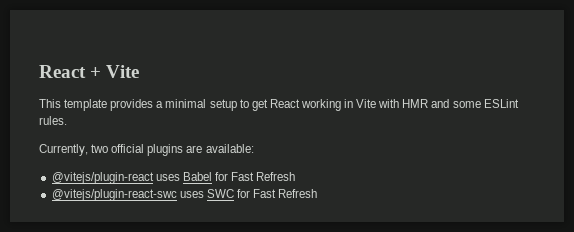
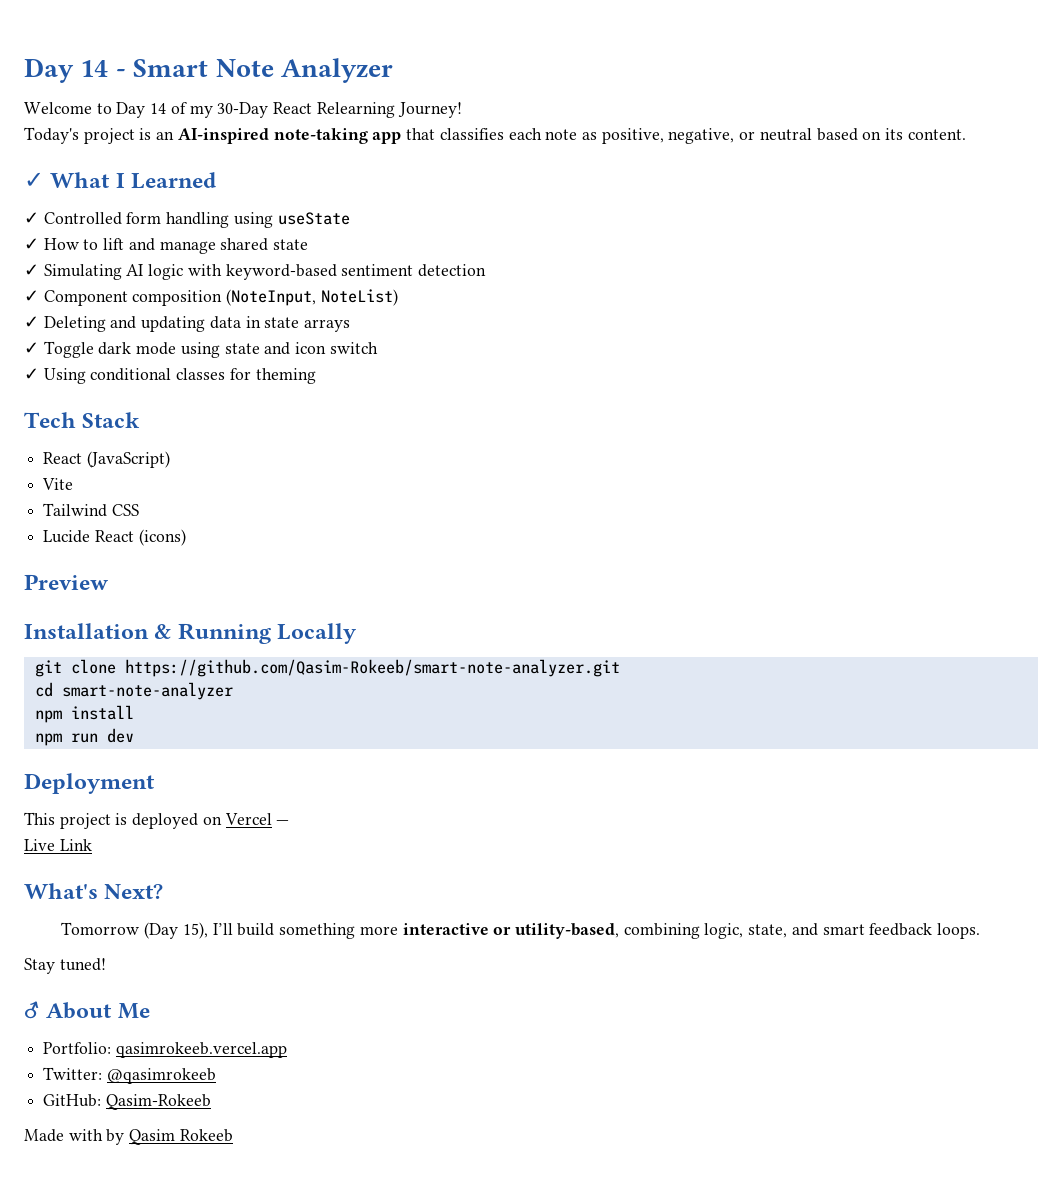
[39,65,140,78] [39,99,519,111] [39,116,67,125] [39,144,254,156] [51,172,296,184] [51,189,318,201] React + Vite // This template provides a minimal setup to get React working in Vite with HMR and some ESLint rules. // Currently, two official plugins are available: // @vitejs/plugin-react uses Babel for Fast Refresh // @vitejs/plugin-react-swc uses SWC for Fast Refresh -> [24,58,394,83] [24,102,462,118] [24,127,966,144] [24,172,217,189] [24,212,350,228] [24,238,309,254] [24,264,487,280] [24,289,398,306] [24,316,351,332] [24,341,378,358] [24,368,316,384] [24,412,141,428] [43,451,170,468] [42,478,74,490] [43,503,139,517] [43,529,186,546] [24,574,109,590] [24,623,358,644] [34,659,620,677] [34,682,233,700] [34,705,134,723] [34,728,134,746] [24,773,155,794] [24,812,290,829] [24,839,92,851] [24,883,164,899] [61,922,981,939] [24,958,106,974] [24,1001,150,1019] [43,1042,287,1058] [43,1067,216,1084] [43,1094,211,1110] [24,1129,233,1145] Day 14 - Smart Note Analyzer // Welcome to Day 14 of my 30-Day React Relearning Journey! // Today's project is an AI-inspired note-taking app that classifies each note as positive, negative, or neutral based on its content. // ✓ What I Learned // ✓ Controlled form handling using useState // ✓ How to lift and manage shared state // ✓ Simulating AI logic with keyword-based sentiment detection // ✓ Component composition (NoteInput, NoteList) // ✓ Deleting and updating data in state arrays // ✓ Toggle dark mode using state and icon switch // ✓ Using conditional classes for theming // Tech Stack // React (JavaScript) // Vite // Tailwind CSS // Lucide React (icons) // Preview // Installation & Running Locally // git clone https://github.com/Qasim-Rokeeb/smart-note-analyzer.git // cd smart-note-analyzer // npm install // npm run dev // Deployment // This project is deployed on Vercel — // Live Link // What's Next? // Tomorrow (Day 15), I’ll build something more interactive or utility-based, combining logic, state, and smart feedback loops. // Stay tuned! // ♂ About Me // Portfolio: qasimrokeeb.vercel.app // Twitter: @qasimrokeeb // GitHub: Qasim-Rokeeb // Made with by Qasim Rokeeb

